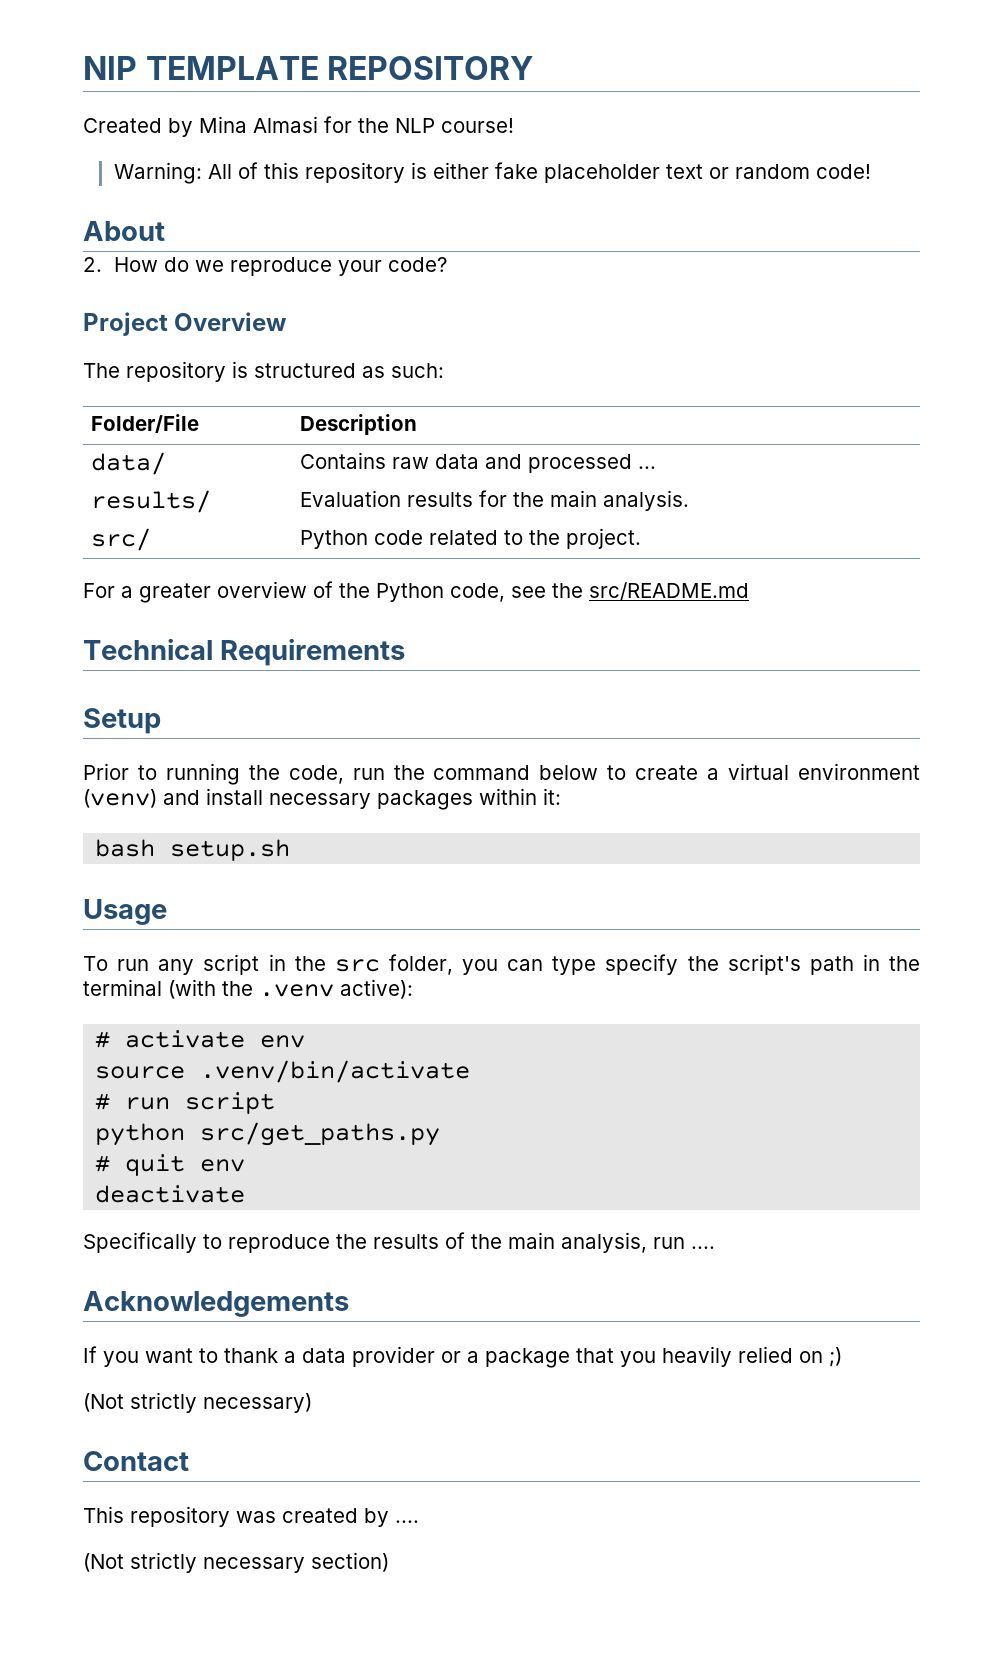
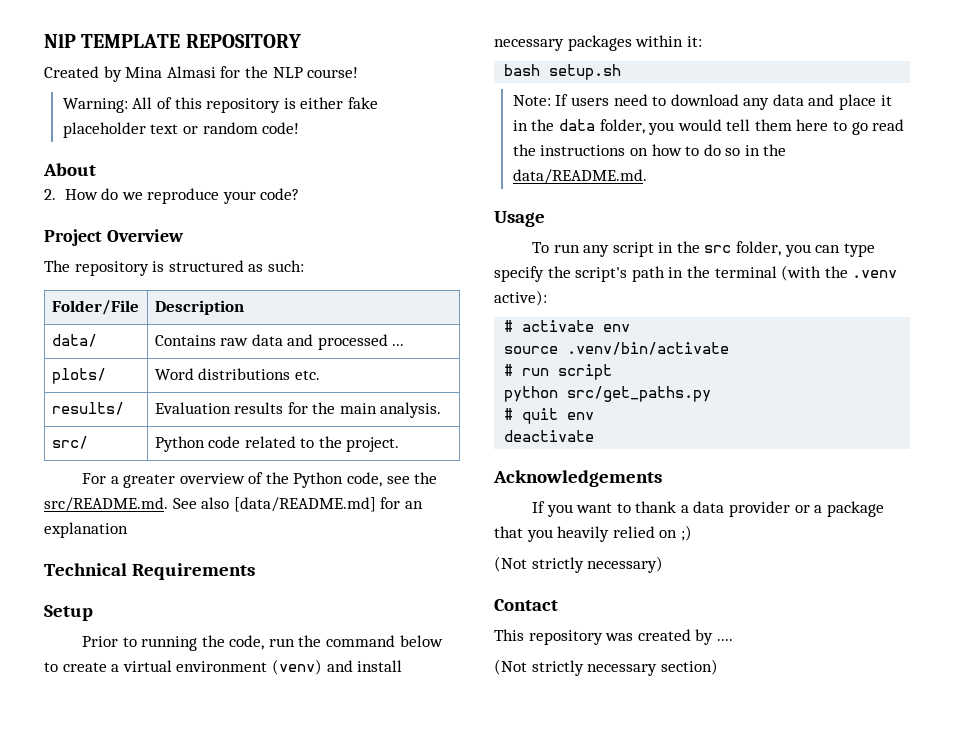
(657, 467) none -> [51,368,106,384] [154,368,320,380] // plots/ | Word distributions etc.
[589,582,749,600] src/README.md -> [44,497,423,512] [44,522,128,538] src/README.md. See also [data/README.md] for an explanation
(291, 850) none -> [512,94,892,110] [512,119,905,135] [512,144,787,156] [512,169,647,184] // Note: If users need to download any data and place it in the data folder, you would tell them here to go read the instructions on how to do so in the data/README.md.
[83,1232,715,1253] // Specifically to reproduce the results of the main analysis, run .... -> (595, 436) none

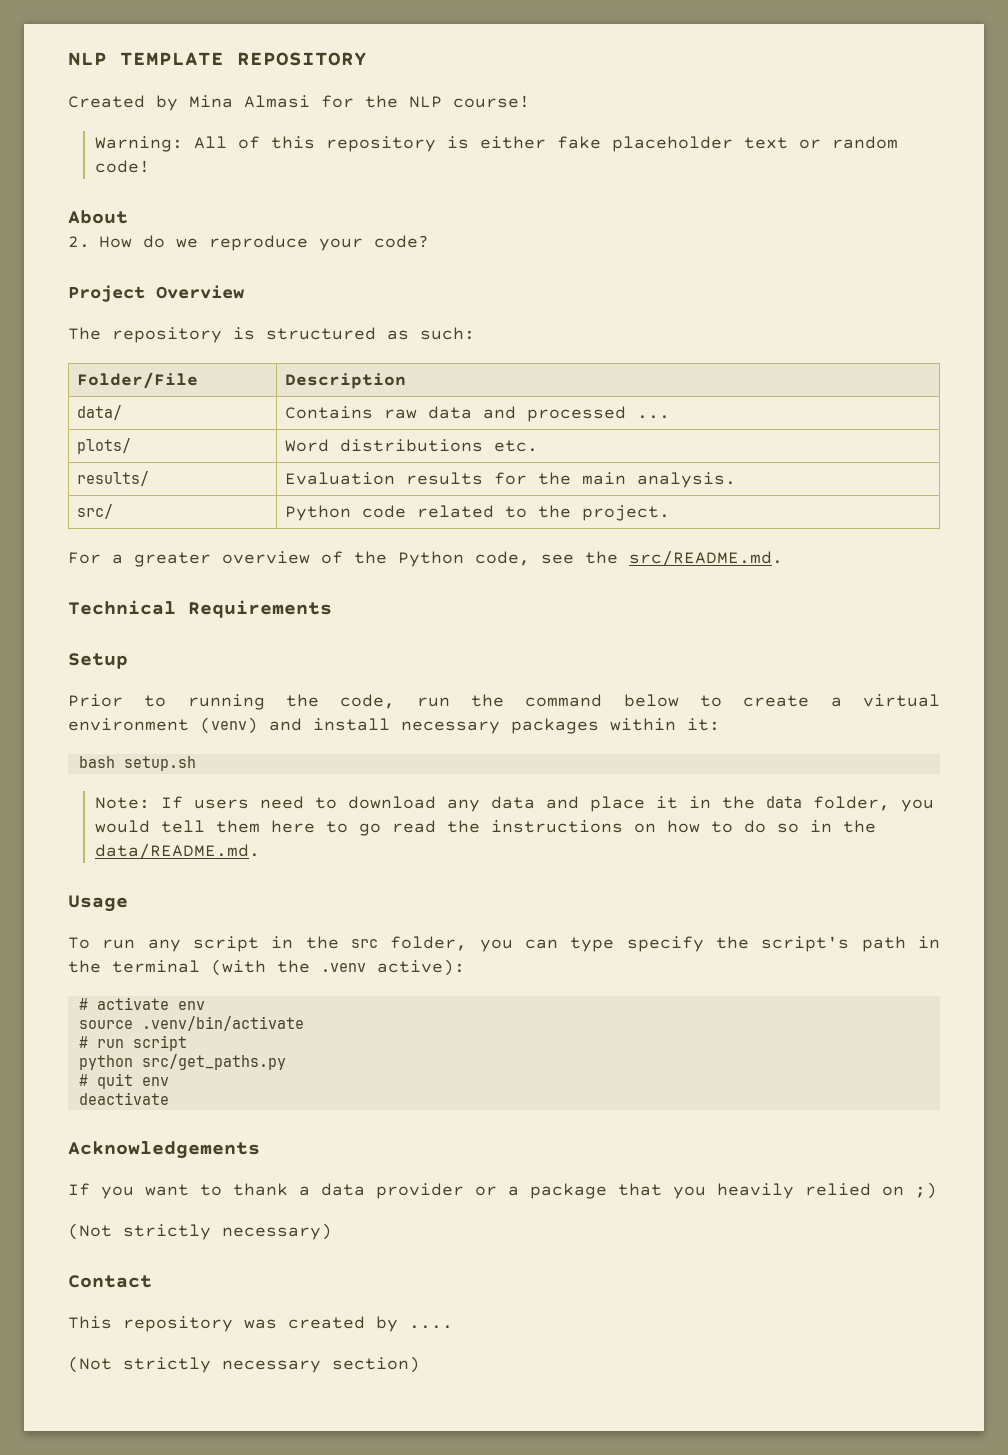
[44,33,76,48] NlP -> [68,52,107,66] NLP
[172,497,423,512] [44,522,128,538] See also [data/README.md] for an explanation -> (783, 558) none

